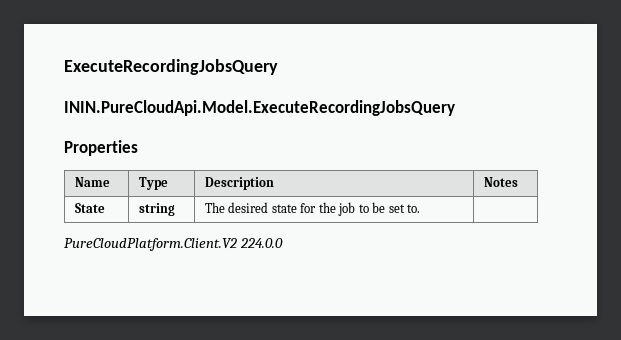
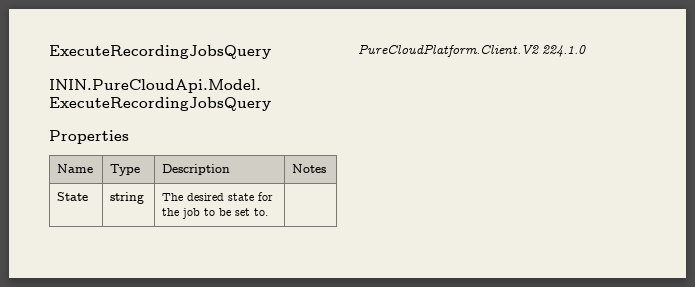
[239,238,283,248] 224.0.0 -> [542,45,586,57] 224.1.0

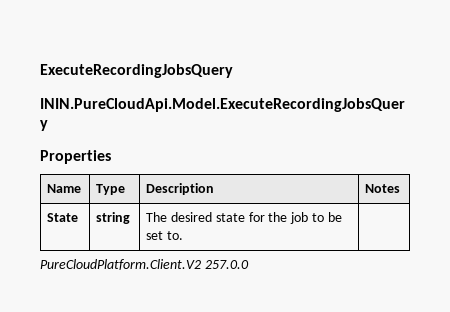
[542,45,586,57] 224.1.0 -> [204,260,249,269] 257.0.0

